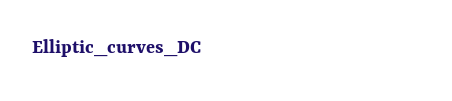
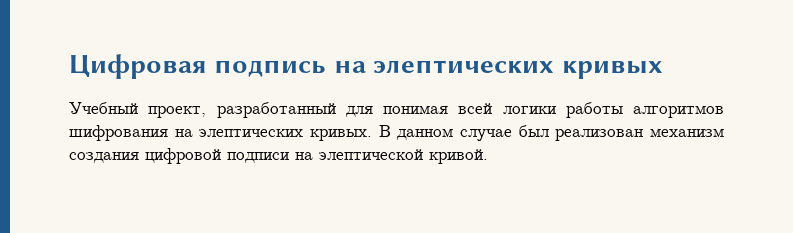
[32,39,201,57] Elliptic_curves_DC -> [69,54,663,79] [69,102,724,118] [69,125,725,141] [69,148,488,164] Цифровая подпись на элептических кривых // Учебный проект, разработанный для понимая всей логики работы алгоритмов шифрования на элептических кривых. В данном случае был реализован механизм создания цифровой подписи на элептической кривой.

